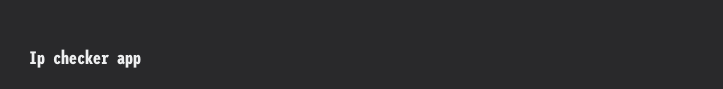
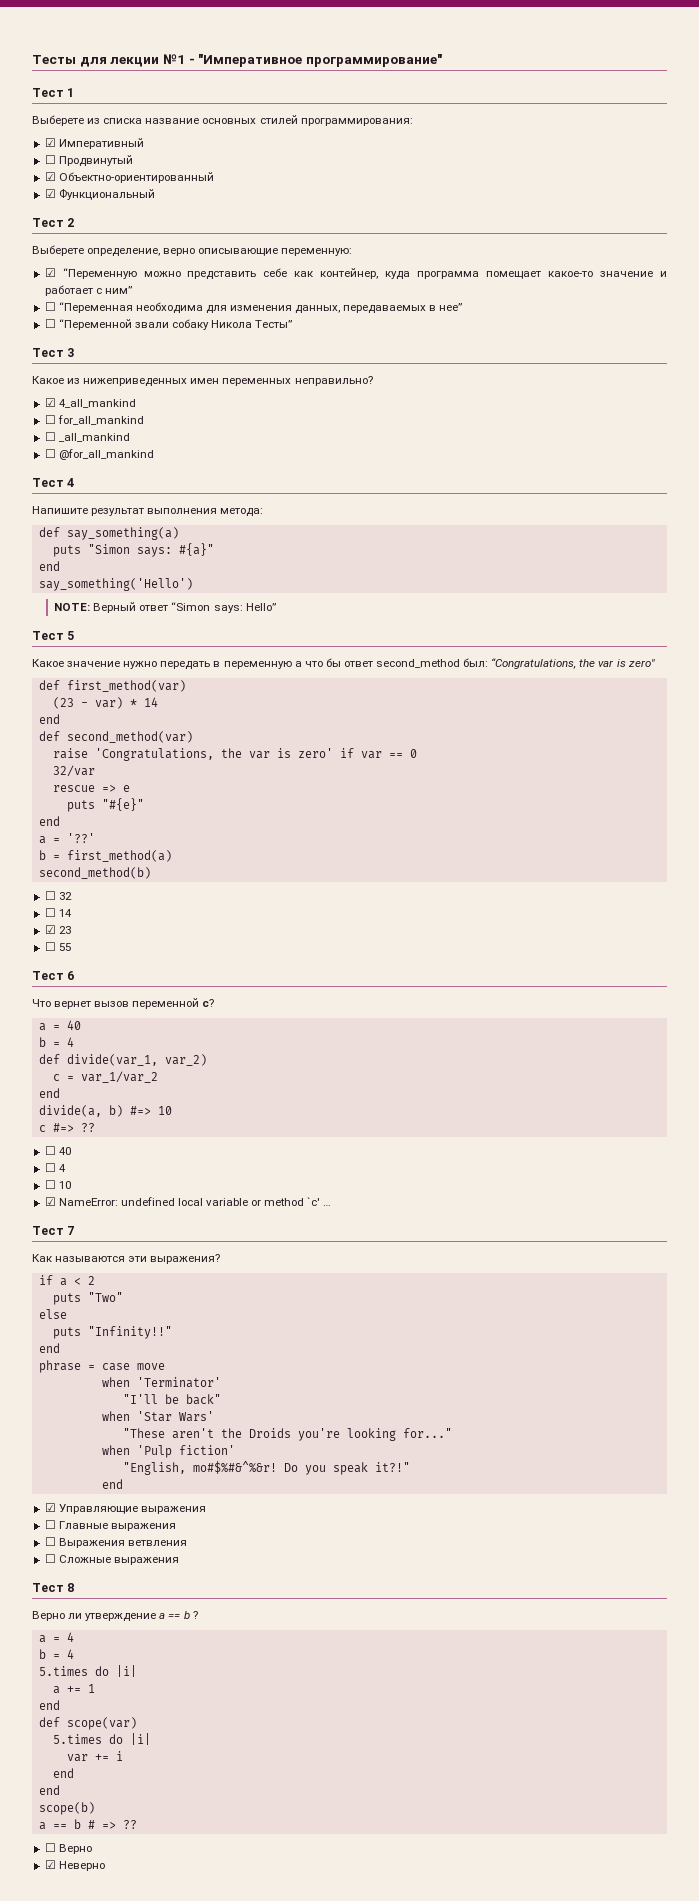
[29,49,141,68] Ip checker app -> [32,54,442,67] [32,88,75,97] [32,115,413,126] [44,138,144,149] [44,155,133,167] [44,172,214,183] [44,189,155,200] [32,218,75,227] [32,245,353,257] [44,268,667,280] [44,285,132,296] [44,302,463,314] [44,319,293,330] [32,348,75,357] [32,376,373,387] [44,398,136,408] [44,415,144,425] [44,432,130,442] [44,449,154,460] [32,478,75,487] [32,506,264,517] [38,527,179,540] [52,543,214,557] [38,561,60,571] [38,578,193,591] [54,602,276,613] [32,631,75,640] [32,658,655,670] [38,680,186,692] [52,697,158,709] [38,714,60,724] [38,731,193,743] [52,748,417,761] [52,765,95,777] [52,785,130,792] [66,798,144,812] [38,816,60,826] [38,833,95,844] [38,850,172,862] [38,867,151,879] [44,891,72,900] [44,908,72,917] [44,925,71,934] [44,942,71,951] [32,971,75,980] [32,998,215,1009] [38,1020,81,1031] [38,1037,74,1047] [38,1054,207,1066] [52,1071,158,1083] [38,1088,60,1098] [38,1105,172,1117] [38,1123,95,1132] [44,1146,71,1155] [44,1163,66,1172] [44,1180,71,1189] [44,1197,332,1206] [32,1226,75,1235] [32,1254,221,1264] [38,1275,95,1286] [52,1292,123,1305] [38,1309,67,1319] [52,1326,172,1339] [38,1343,60,1353] [38,1360,165,1373] [101,1377,221,1388] [122,1394,221,1405] [101,1411,214,1422] [122,1428,452,1441] [101,1445,235,1458] [122,1461,410,1475] [101,1479,123,1489] [44,1503,206,1514] [44,1520,176,1531] [44,1537,187,1548] [44,1554,179,1565] [32,1583,75,1592] [32,1611,198,1622] [38,1632,74,1643] [38,1649,74,1659] [38,1665,137,1677] [52,1684,95,1694] [38,1700,60,1710] [38,1717,137,1730] [52,1733,151,1745] [66,1751,123,1762] [52,1768,74,1778] [38,1785,60,1795] [38,1802,95,1815] [38,1819,137,1830] [44,1843,92,1854] [44,1860,105,1871] Тесты для лекции №1 - "Императивное программирование" // Тест 1 // Выберете из списка название основных стилей программирования: // ☑ Императивный // ☐ Продвинутый // ☑ Объектно-ориентированный // ☑ Функциональный // Тест 2 // Выберете определение, верно описывающие переменную: // ☑ “Переменную можно представить себе как контейнер, куда программа помещает какое-то значение и работает с ним” // ☐ “Переменная необходима для изменения данных, передаваемых в нее” // ☐ “Переменной звали собаку Никола Тесты” // Тест 3 // Какое из нижеприведенных имен переменных неправильно? // ☑ 4_all_mankind // ☐ for_all_mankind // ☐ _all_mankind // ☐ @for_all_mankind // Тест 4 // Напишите результат выполнения метода: // def say_something(a) // puts "Simon says: #{a}" // end // say_something('Hello') // NOTE: Верный ответ “Simon says: Hello” // Тест 5 // Какое значение нужно передать в переменную а что бы ответ second_method был: “Congratulations, the var is zero" // def first_method(var) // (23 - var) * 14 // end // def second_method(var) // raise 'Congratulations, the var is zero' if var == 0 // 32/var // rescue => e // puts "#{e}" // end // a = '??' // b = first_method(a) // second_method(b) // ☐ 32 // ☐ 14 // ☑ 23 // ☐ 55 // Тест 6 // Что вернет вызов переменной c? // a = 40 // b = 4 // def divide(var_1, var_2) // c = var_1/var_2 // end // divide(a, b) #=> 10 // c #=> ?? // ☐ 40 // ☐ 4 // ☐ 10 // ☑ NameError: undefined local variable or method `c' … // Тест 7 // Как называются эти выражения? // if a < 2 // puts "Two" // else // puts "Infinity!!" // end // phrase = case move // when 'Terminator' // "I'll be back" // when 'Star Wars' // "These aren't the Droids you're looking for..." // when 'Pulp fiction' // "English, mo#$%#&^%&r! Do you speak it?!" // end // ☑ Управляющие выражения // ☐ Главные выражения // ☐ Выражения ветвления // ☐ Сложные выражения // Тест 8 // Верно ли утверждение a == b ? // a = 4 // b = 4 // 5.times do |i| // a += 1 // end // def scope(var) // 5.times do |i| // var += i // end // end // scope(b) // a == b # => ?? // ☐ Верно // ☑ Неверно

